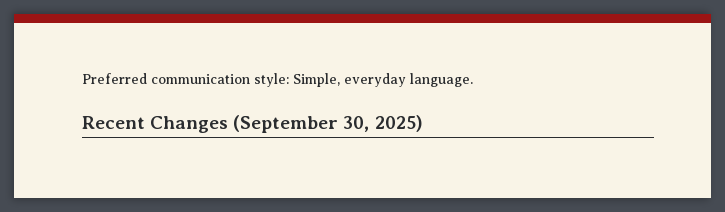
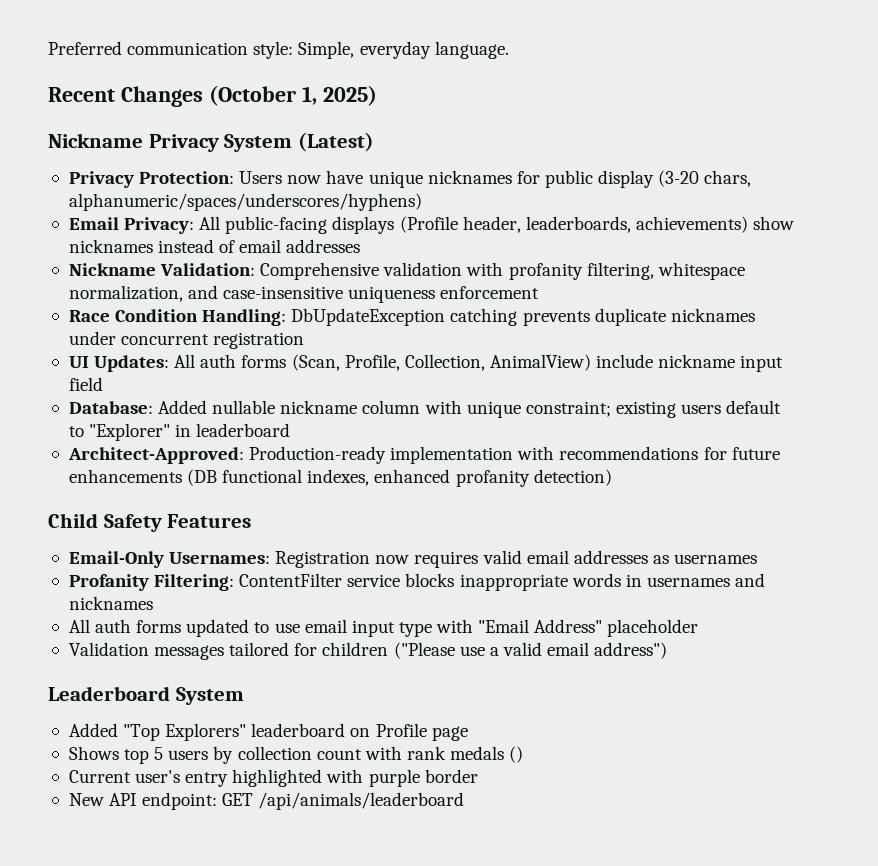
[233,115,370,133] (September 30, -> [208,85,317,106] (October 1,
(423, 123) none -> [48,132,374,152] [68,170,752,188] [68,193,422,211] [68,216,795,234] [68,239,361,253] [68,262,745,280] [68,285,540,303] [68,308,755,326] [68,331,305,349] [68,354,784,372] [68,377,103,391] [68,400,782,418] [68,423,291,441] [67,446,780,464] [68,469,612,487] [48,513,252,532] [68,550,758,568] [68,573,766,591] [68,596,153,610] [68,619,699,637] [68,642,668,660] [48,686,244,705] [68,723,468,741] [68,746,524,764] [68,769,478,787] [68,792,465,810] // Nickname Privacy System (Latest) // Privacy Protection: Users now have unique nicknames for public display (3-20 chars, alphanumeric/spaces/underscores/hyphens) // Email Privacy: All public-facing displays (Profile header, leaderboards, achievements) show nicknames instead of email addresses // Nickname Validation: Comprehensive validation with profanity filtering, whitespace normalization, and case-insensitive uniqueness enforcement // Race Condition Handling: DbUpdateException catching prevents duplicate nicknames under concurrent registration // UI Updates: All auth forms (Scan, Profile, Collection, AnimalView) include nickname input field // Database: Added nullable nickname column with unique constraint; existing users default to "Explorer" in leaderboard // Architect-Approved: Production-ready implementation with recommendations for future enhancements (DB functional indexes, enhanced profanity detection) // Child Safety Features // Email-Only Usernames: Registration now requires valid email addresses as usernames // Profanity Filtering: ContentFilter service blocks inappropriate words in usernames and nicknames // All auth forms updated to use email input type with "Email Address" placeholder // Validation messages tailored for children ("Please use a valid email address") // Leaderboard System // Added "Top Explorers" leaderboard on Profile page // Shows top 5 users by collection count with rank medals () // Current user's entry highlighted with purple border // New API endpoint: GET /api/animals/leaderboard

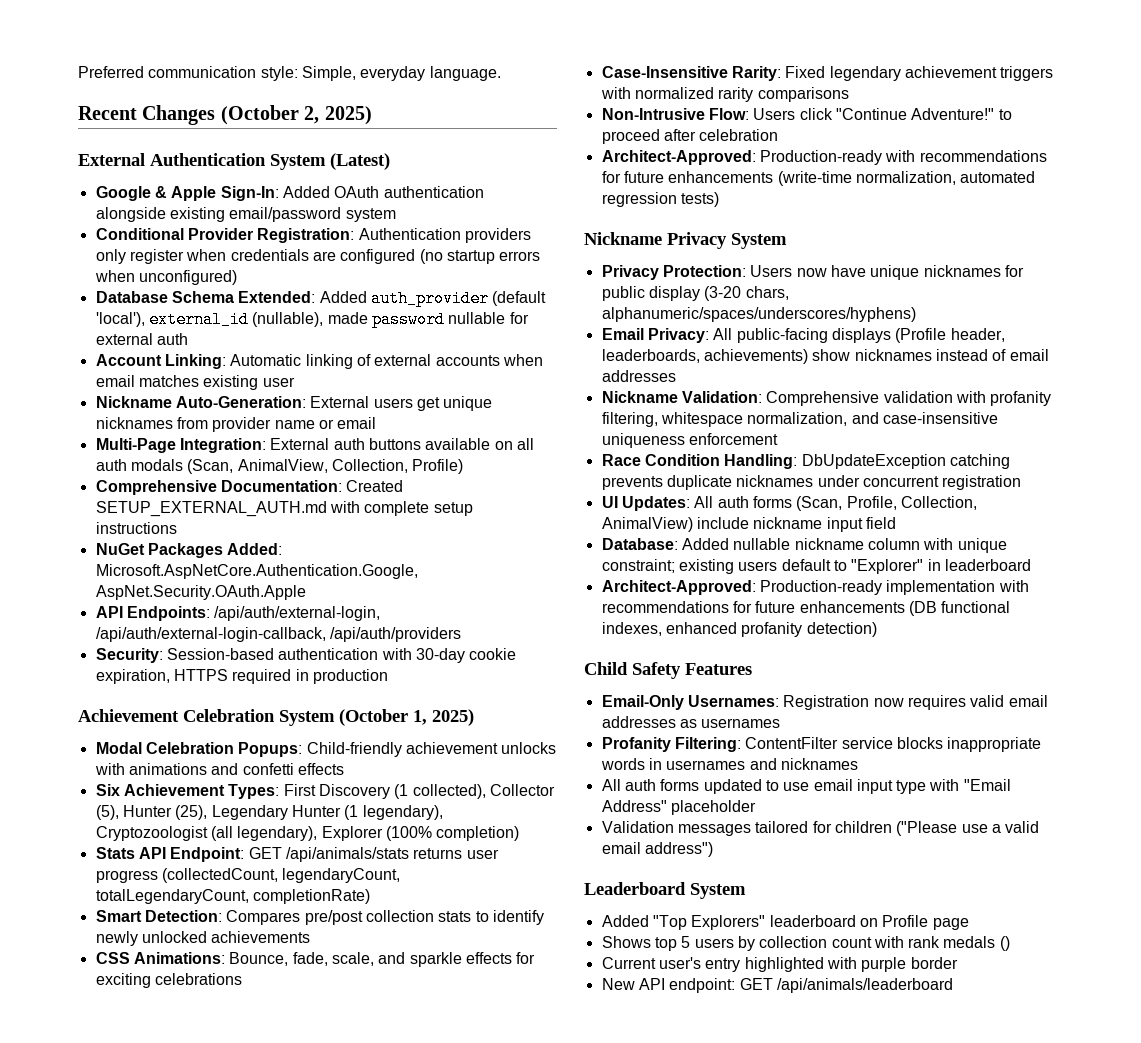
[301,85,377,106] 1, 2025) -> [304,106,372,125] [78,153,390,170] [95,186,484,201] [95,207,396,222] [95,228,531,243] [95,249,541,264] [94,270,237,285] [95,290,547,307] [95,311,529,328] [95,333,188,345] [95,354,543,369] [95,375,295,390] [95,396,493,411] [95,417,377,432] [95,438,534,453] [95,459,464,474] [95,480,404,495] [95,501,473,517] [95,522,177,534] [95,543,283,558] [95,564,418,579] [95,585,306,600] [95,606,381,621] [95,627,461,642] [95,648,517,663] [95,669,388,684] [78,709,474,726] [95,742,557,757] [94,763,344,775] [95,784,555,799] [95,805,443,820] [95,826,520,841] [95,847,499,862] [95,868,401,883] [95,889,370,904] [95,910,544,925] [95,931,311,946] [95,952,536,967] [95,973,242,988] [601,66,1054,81] [600,87,849,102] [601,108,1012,120] [601,129,779,144] [601,150,1047,165] [601,171,1036,186] [601,192,719,207] 2, 2025) // External Authentication System (Latest) // Google & Apple Sign-In: Added OAuth authentication alongside existing email/password system // Conditional Provider Registration: Authentication providers only register when credentials are configured (no startup errors when unconfigured) // Database Schema Extended: Added auth_provider (default 'local'), external_id (nullable), made password nullable for external auth // Account Linking: Automatic linking of external accounts when email matches existing user // Nickname Auto-Generation: External users get unique nicknames from provider name or email // Multi-Page Integration: External auth buttons available on all auth modals (Scan, AnimalView, Collection, Profile) // Comprehensive Documentation: Created SETUP_EXTERNAL_AUTH.md with complete setup instructions // NuGet Packages Added: Microsoft.AspNetCore.Authentication.Google, AspNet.Security.OAuth.Apple // API Endpoints: /api/auth/external-login, /api/auth/external-login-callback, /api/auth/providers // Security: Session-based authentication with 30-day cookie expiration, HTTPS required in production // Achievement Celebration System (October 1, 2025) // Modal Celebration Popups: Child-friendly achievement unlocks with animations and confetti effects // Six Achievement Types: First Discovery (1 collected), Collector (5), Hunter (25), Legendary Hunter (1 legendary), Cryptozoologist (all legendary), Explorer (100% completion) // Stats API Endpoint: GET /api/animals/stats returns user progress (collectedCount, legendaryCount, totalLegendaryCount, completionRate) // Smart Detection: Compares pre/post collection stats to identify newly unlocked achievements // CSS Animations: Bounce, fade, scale, and sparkle effects for exciting celebrations // Case-Insensitive Rarity: Fixed legendary achievement triggers with normalized rarity comparisons // Non-Intrusive Flow: Users click "Continue Adventure!" to proceed after celebration // Architect-Approved: Production-ready with recommendations for future enhancements (write-time normalization, automated regression tests)
[297,132,374,152] (Latest) -> (787, 241) none

